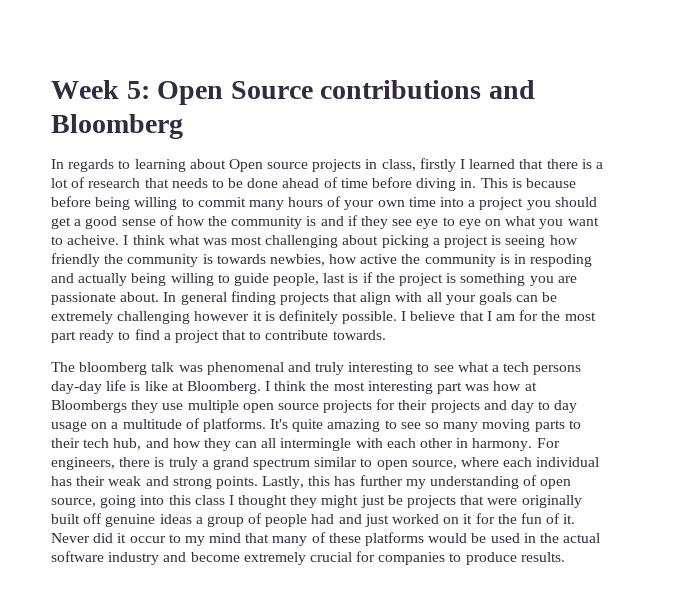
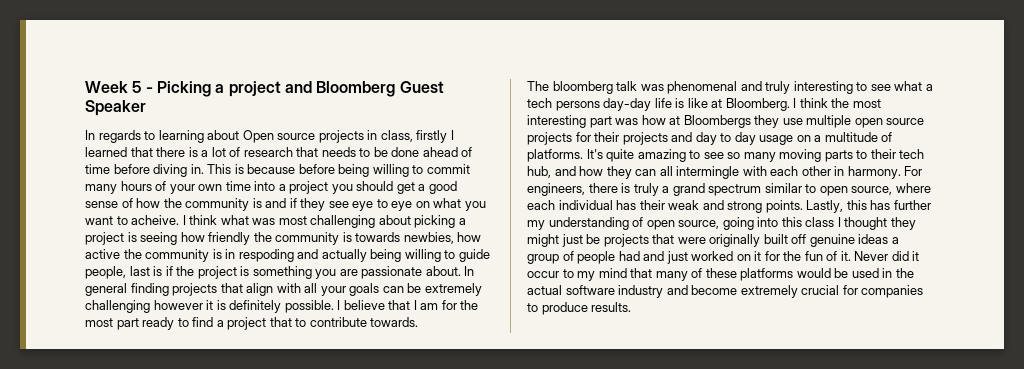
[126,80,482,105] 5: Open Source contributions -> [132,81,281,97] 5 - Picking a project
(183, 126) none -> [399,81,444,93] [85,100,146,116] Guest Speaker

